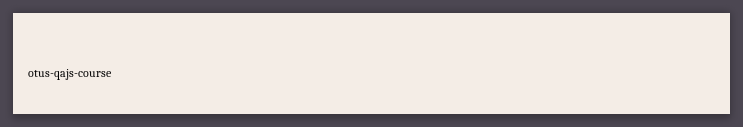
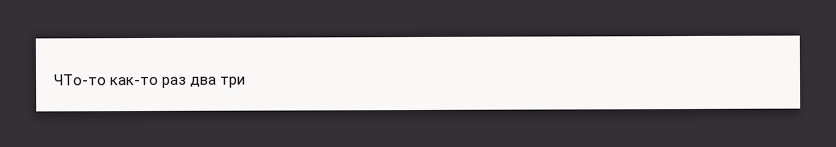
[28,69,112,80] otus-qajs-course -> [54,74,247,88] ЧТо-то как-то раз два три

